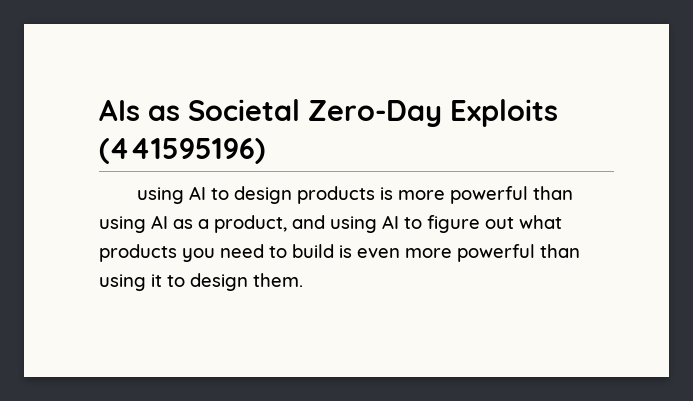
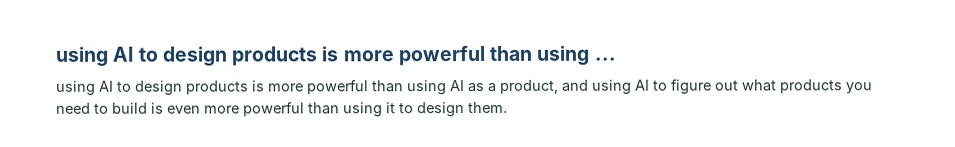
[99,99,558,127] [99,138,265,164] AIs as Societal Zero-Day Exploits (441595196) -> [55,44,616,67] using AI to design products is more powerful than using ...

